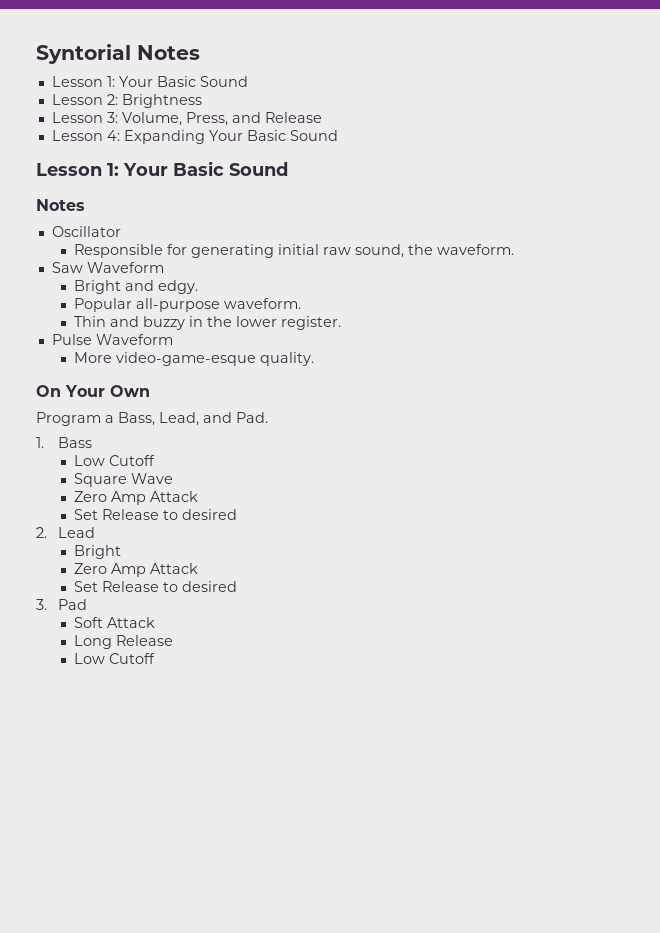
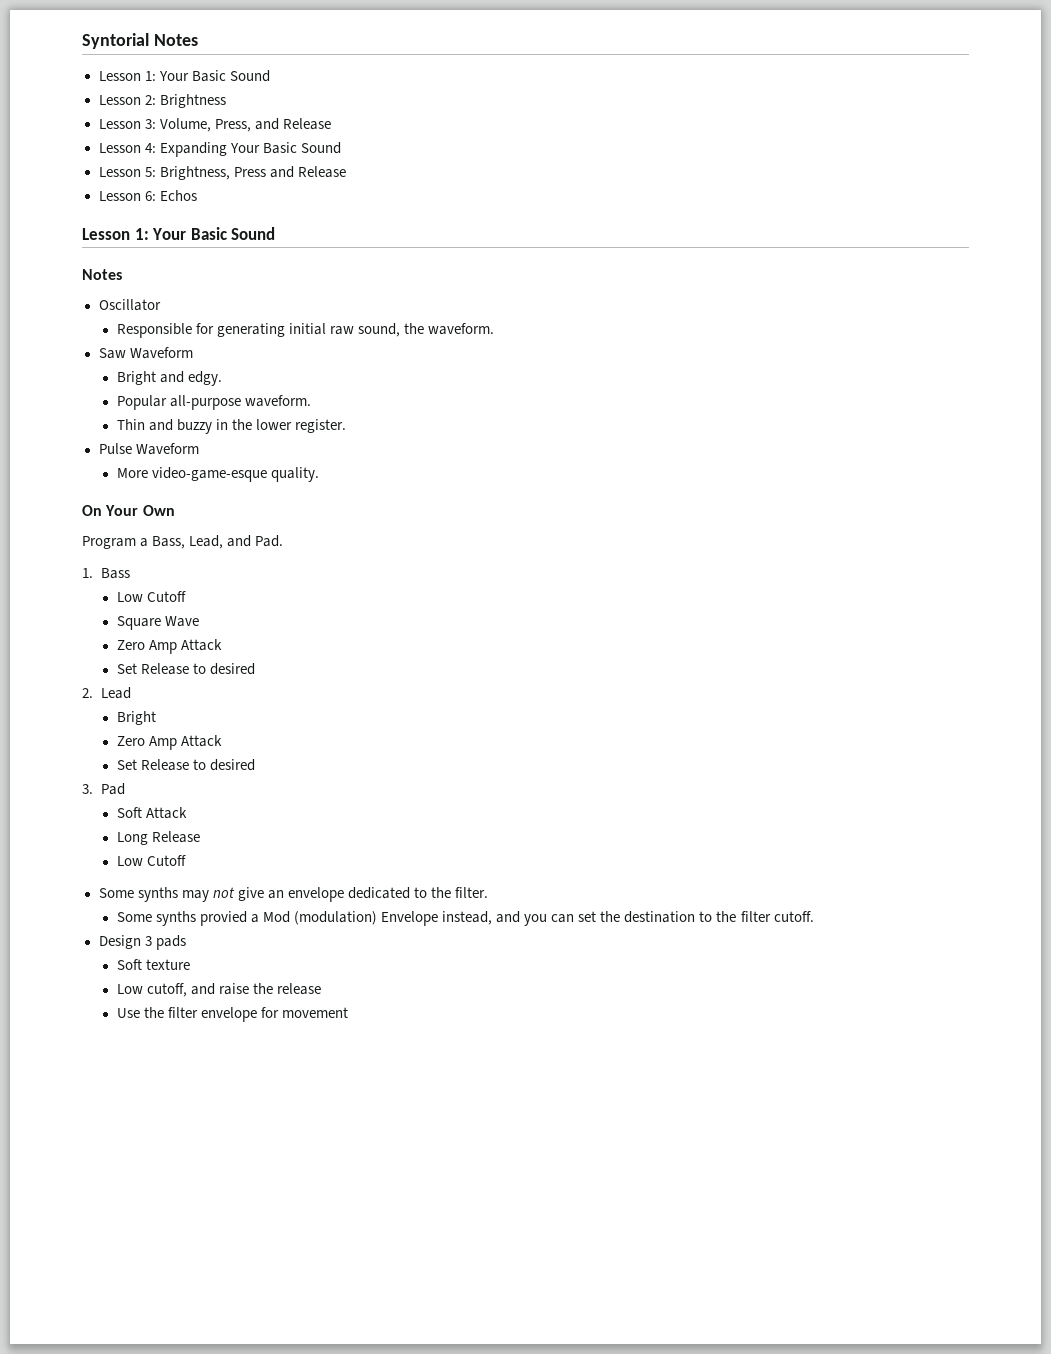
(338, 135) none -> [98,166,346,180] [98,190,197,201] // Lesson 5: Brightness, Press and Release // Lesson 6: Echos
(155, 658) none -> [98,887,489,902] [116,911,814,926] [98,935,186,950] [116,959,190,970] [116,983,321,997] [116,1007,348,1022] // Some synths may not give an envelope dedicated to the filter. // Some synths provied a Mod (modulation) Envelope instead, and you can set the destination to the filter cutoff. // Design 3 pads // Soft texture // Low cutoff, and raise the release // Use the filter envelope for movement

